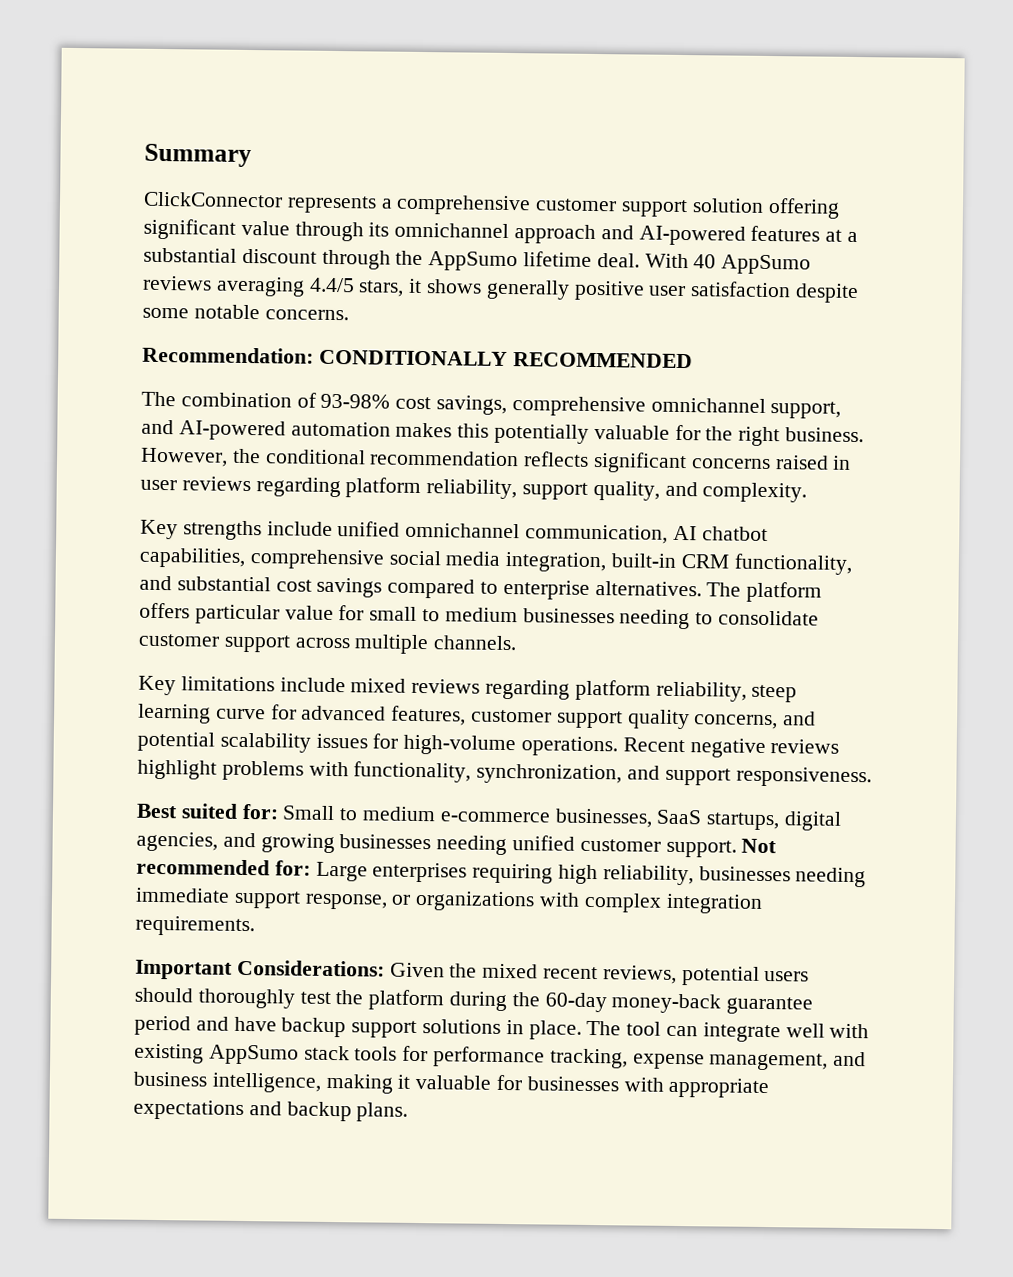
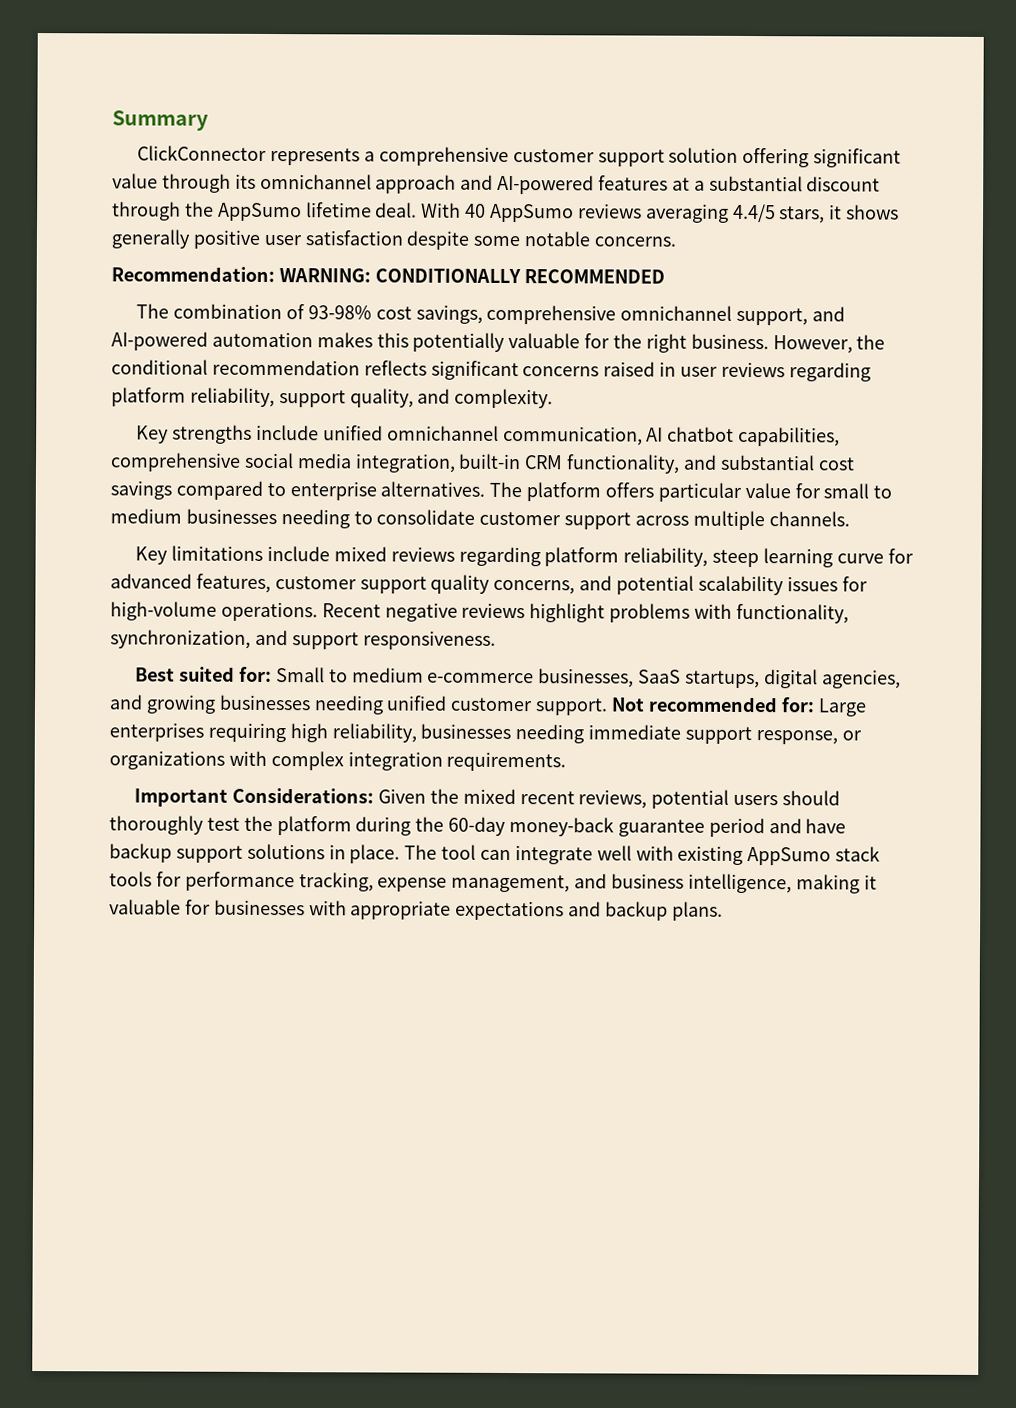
(314, 355) none -> [278,268,371,283] WARNING:

